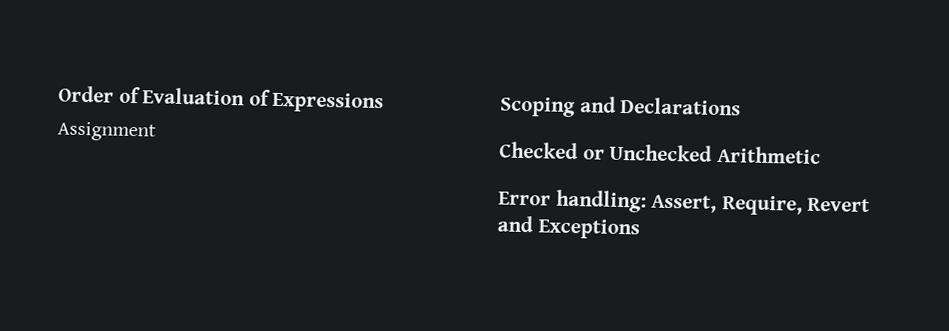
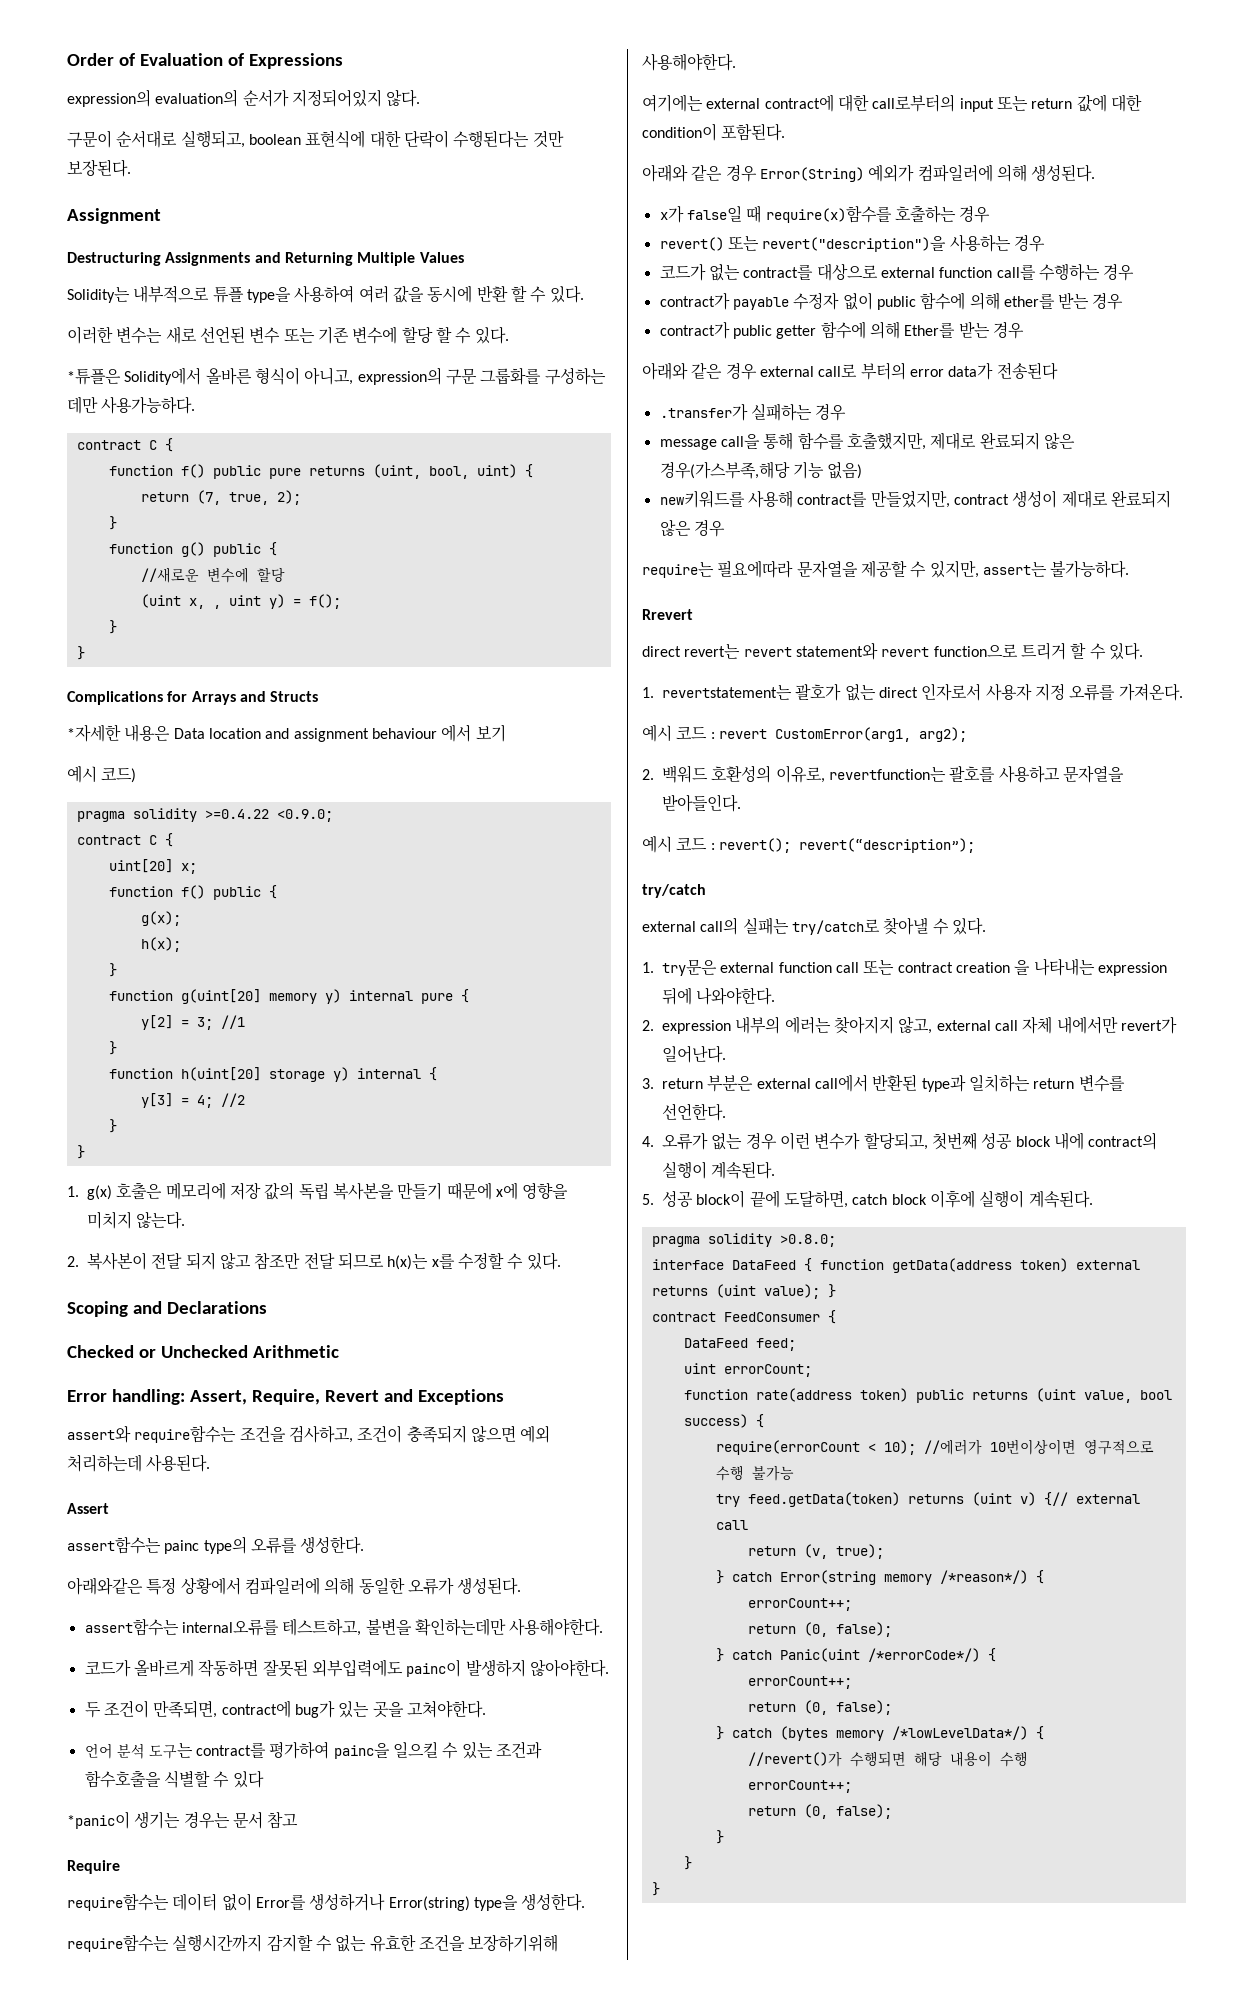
[57,121,156,142] Assignment -> [67,89,421,107] [67,130,564,148] [67,159,131,177] [67,208,161,224] [67,252,464,266] [67,285,584,303] [67,326,509,344] [67,367,606,385] [67,396,196,414] [76,438,173,452] [108,464,533,479] [140,490,301,505] [108,516,117,530] [108,542,277,557] [140,567,285,583] [140,594,341,609] [108,620,117,634] [76,646,85,660] [67,691,319,705] [67,724,506,742] [67,766,137,783] [76,808,333,822] [76,833,173,847] [108,859,197,874] [108,885,277,900] [140,911,181,926] [140,937,181,952] [108,963,117,977] [108,989,469,1004] [140,1015,245,1030] [108,1041,117,1055] [108,1067,437,1082] [140,1093,245,1108] [108,1119,117,1133] [76,1145,85,1159] [67,1182,569,1200] [87,1211,186,1229] [67,1252,561,1270] expression의 evaluation의 순서가 지정되어있지 않다. // 구문이 순서대로 실행되고, boolean 표현식에 대한 단락이 수행된다는 것만 보장된다. // Assignment // Destructuring Assignments and Returning Multiple Values // Solidity는 내부적으로 튜플 type을 사용하여 여러 값을 동시에 반환 할 수 있다. // 이러한 변수는 새로 선언된 변수 또는 기존 변수에 할당 할 수 있다. // *튜플은 Solidity에서 올바른 형식이 아니고, expression의 구문 그룹화를 구성하는 데만 사용가능하다. // contract C { // function f() public pure returns (uint, bool, uint) { // return (7, true, 2); // } // function g() public { // //새로운 변수에 할당 // (uint x, , uint y) = f(); // } // } // Complications for Arrays and Structs // *자세한 내용은 Data location and assignment behaviour 에서 보기 // 예시 코드) // pragma solidity >=0.4.22 <0.9.0; // contract C { // uint[20] x; // function f() public { // g(x); // h(x); // } // function g(uint[20] memory y) internal pure { // y[2] = 3; //1 // } // function h(uint[20] storage y) internal { // y[3] = 4; //2 // } // } // 1. g(x) 호출은 메모리에 저장 값의 독립 복사본을 만들기 때문에 x에 영향을 미치지 않는다. // 2. 복사본이 전달 되지 않고 참조만 전달 되므로 h(x)는 x를 수정할 수 있다.
(640, 229) none -> [67,1425,551,1443] [67,1454,211,1472] [67,1503,109,1514] [67,1536,365,1554] [67,1577,522,1595] [84,1618,604,1636] [84,1659,609,1677] [84,1700,486,1718] [84,1741,542,1759] [84,1770,264,1788] [67,1811,299,1829] [67,1860,120,1874] [67,1893,586,1911] [67,1934,559,1952] [642,53,736,71] [642,94,1142,112] [642,123,786,141] [642,164,1096,182] [659,205,991,223] [659,234,1045,252] [659,263,1135,281] [659,292,1124,310] [659,321,1024,339] [642,362,1058,380] [659,403,847,421] [659,432,1075,450] [659,461,863,479] [659,490,1171,508] [659,519,725,537] [642,560,1130,578] [642,609,693,620] [642,642,1143,660] [642,683,1183,701] [642,725,967,742] [642,765,1124,783] [662,794,741,812] [642,836,975,853] [642,884,706,898] [642,917,986,935] [642,958,1167,976] [662,987,776,1005] [642,1016,1177,1034] [662,1045,726,1063] [642,1074,1125,1092] [662,1103,726,1121] [642,1132,1158,1150] [662,1161,776,1179] [642,1190,1093,1208] [651,1233,836,1247] [651,1258,1140,1273] [651,1284,836,1299] [651,1310,836,1324] [683,1338,796,1351] [683,1363,812,1377] [683,1388,1172,1403] [683,1414,764,1428] [715,1439,1154,1455] [715,1465,794,1481] [715,1492,1140,1507] [715,1520,748,1530] [747,1544,884,1559] [715,1570,1044,1585] [747,1598,852,1611] [747,1622,892,1637] [715,1648,996,1662] [747,1676,852,1689] [747,1700,892,1715] [715,1726,1044,1741] [747,1751,1028,1767] [747,1780,852,1793] [747,1804,892,1819] [715,1830,724,1844] [683,1856,692,1870] [651,1882,660,1896] // assert와 require함수는 조건을 검사하고, 조건이 충족되지 않으면 예외 처리하는데 사용된다. // Assert // assert함수는 painc type의 오류를 생성한다. // 아래와같은 특정 상황에서 컴파일러에 의해 동일한 오류가 생성된다. // assert함수는 internal오류를 테스트하고, 불변을 확인하는데만 사용해야한다. // 코드가 올바르게 작동하면 잘못된 외부입력에도 painc이 발생하지 않아야한다. // 두 조건이 만족되면, contract에 bug가 있는 곳을 고쳐야한다. // 언어 분석 도구는 contract를 평가하여 painc을 일으킬 수 있는 조건과 함수호출을 식별할 수 있다 // *panic이 생기는 경우는 문서 참고 // Require // require함수는 데이터 없이 Error를 생성하거나 Error(string) type을 생성한다. // require함수는 실행시간까지 감지할 수 없는 유효한 조건을 보장하기위해 사용해야한다. // 여기에는 external contract에 대한 call로부터의 input 또는 return 값에 대한 condition이 포함된다. // 아래와 같은 경우 Error(String) 예외가 컴파일러에 의해 생성된다. // x가 false일 때 require(x)함수를 호출하는 경우 // revert() 또는 revert("description")을 사용하는 경우 // 코드가 없는 contract를 대상으로 external function call를 수행하는 경우 // contract가 payable 수정자 없이 public 함수에 의해 ether를 받는 경우 // contract가 public getter 함수에 의해 Ether를 받는 경우 // 아래와 같은 경우 external call로 부터의 error data가 전송된다 // .transfer가 실패하는 경우 // message call을 통해 함수를 호출했지만, 제대로 완료되지 않은 경우(가스부족,해당 기능 없음) // new키워드를 사용해 contract를 만들었지만, contract 생성이 제대로 완료되지 않은 경우 // require는 필요에따라 문자열을 제공할 수 있지만, assert는 불가능하다. // Rrevert // direct revert는 revert statement와 revert function으로 트리거 할 수 있다. // 1. revertstatement는 괄호가 없는 direct 인자로서 사용자 지정 오류를 가져온다. // 예시 코드 : revert CustomError(arg1, arg2); // 2. 백워드 호환성의 이유로, revertfunction는 괄호를 사용하고 문자열을 받아들인다. // 예시 코드 : revert(); revert(“description”); // try/catch // external call의 실패는 try/catch로 찾아낼 수 있다. // 1. try문은 external function call 또는 contract creation 을 나타내는 expression 뒤에 나와야한다. // 2. expression 내부의 에러는 찾아지지 않고, external call 자체 내에서만 revert가 일어난다. // 3. return 부분은 external call에서 반환된 type과 일치하는 return 변수를 선언한다. // 4. 오류가 없는 경우 이런 변수가 할당되고, 첫번째 성공 block 내에 contract의 실행이 계속된다. // 5. 성공 block이 끝에 도달하면, catch block 이후에 실행이 계속된다. // pragma solidity >0.8.0; // interface DataFeed { function getData(address token) external returns (uint value); } // contract FeedConsumer { // DataFeed feed; // uint errorCount; // function rate(address token) public returns (uint value, bool success) { // require(errorCount < 10); //에러가 10번이상이면 영구적으로 수행 불가능 // try feed.getData(token) returns (uint v) {// external call // return (v, true); // } catch Error(string memory /*reason*/) { // errorCount++; // return (0, false); // } catch Panic(uint /*errorCode*/) { // errorCount++; // return (0, false); // } catch (bytes memory /*lowLevelData*/) { // //revert()가 수행되면 해당 내용이 수행 // errorCount++; // return (0, false); // } // } // }

